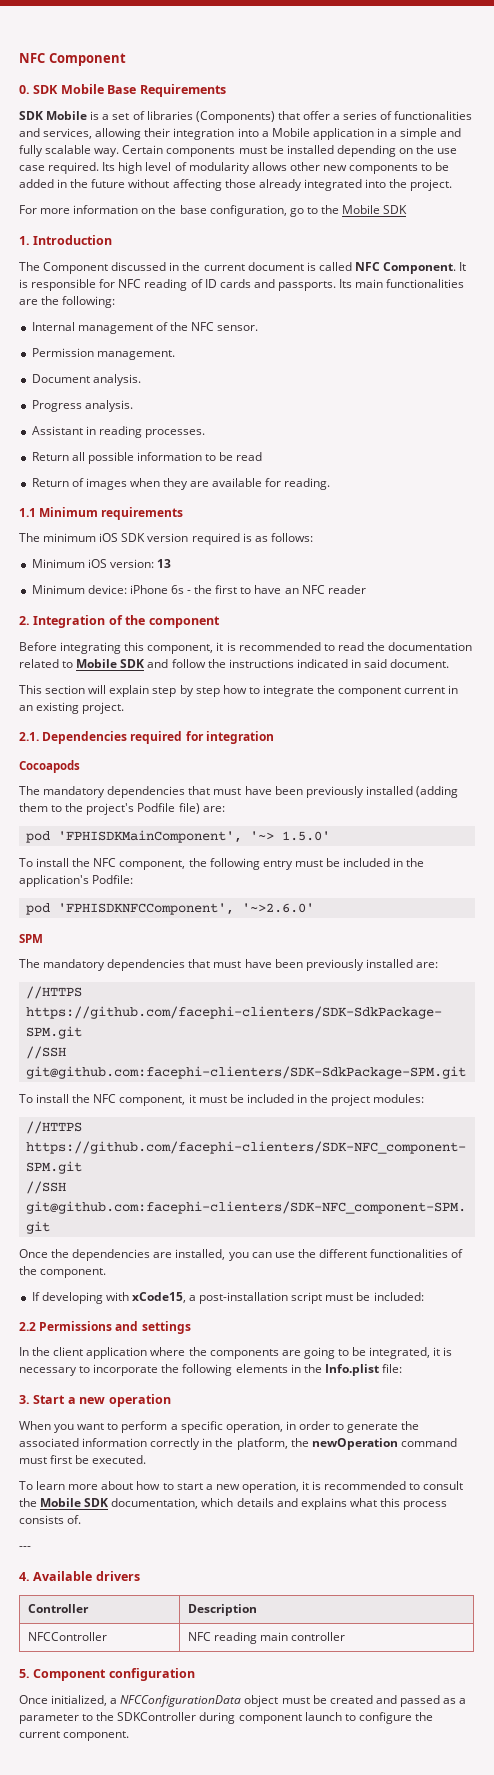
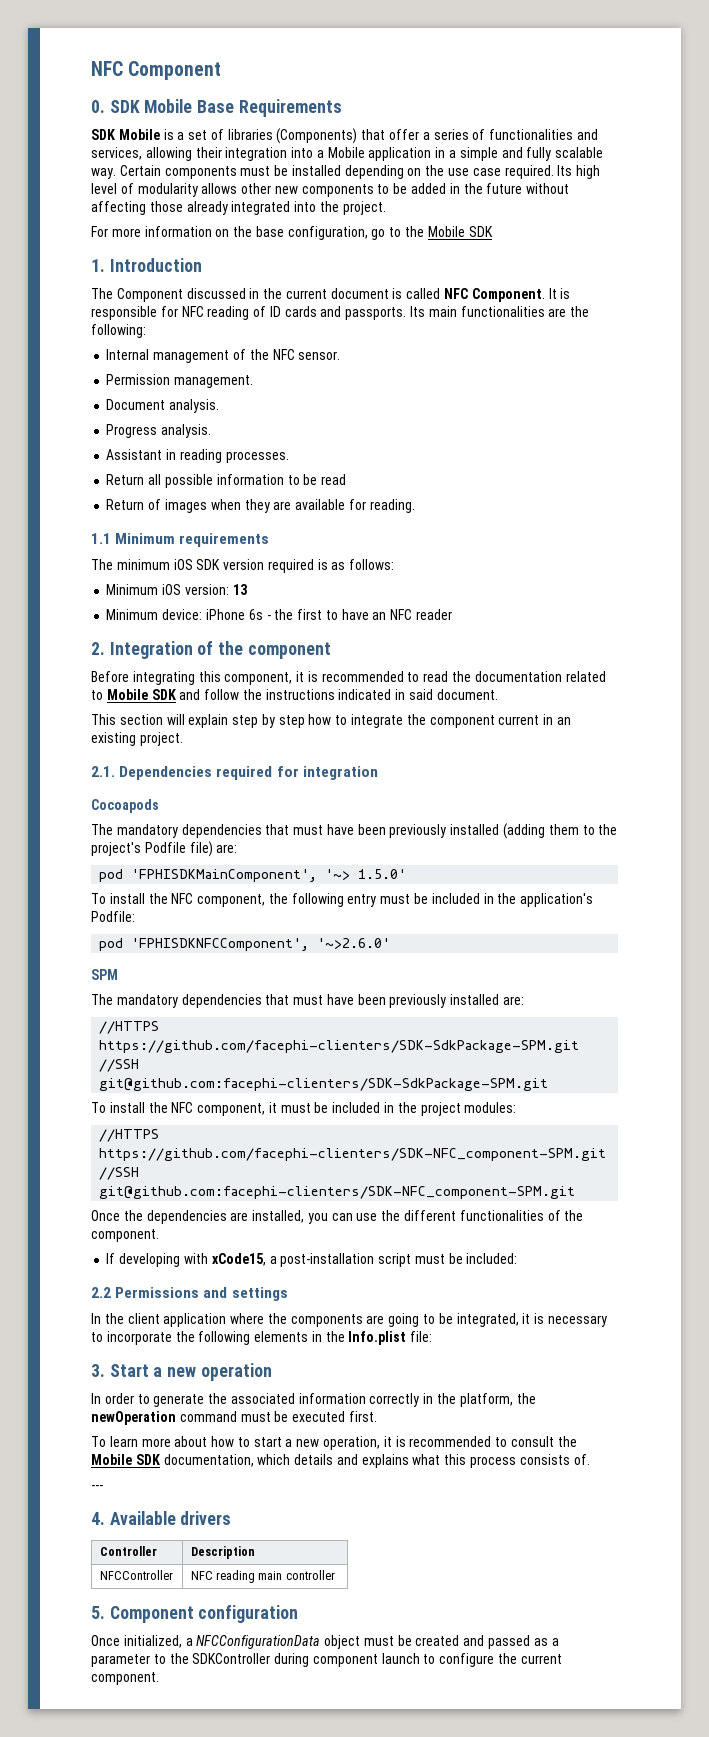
[19,1421,296,1433] When you want to perform a specific operation, in -> [91,1393,101,1404] In
[50,1455,147,1464] first be executed. -> [274,1411,377,1422] be executed first.

